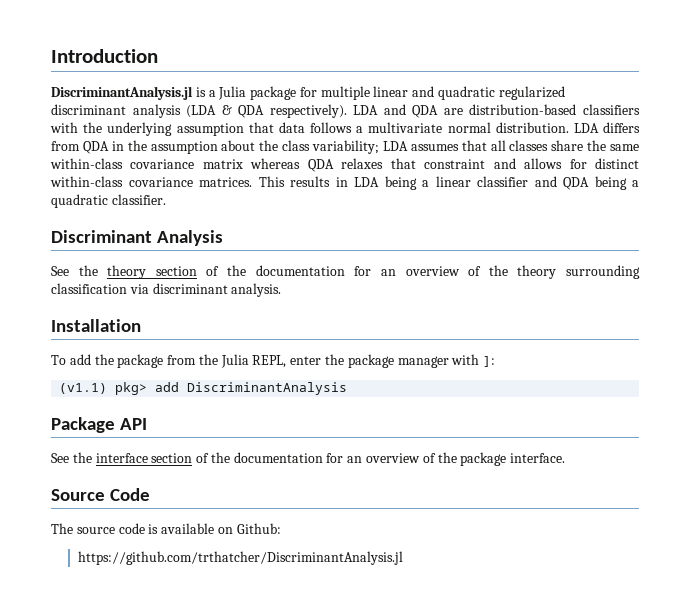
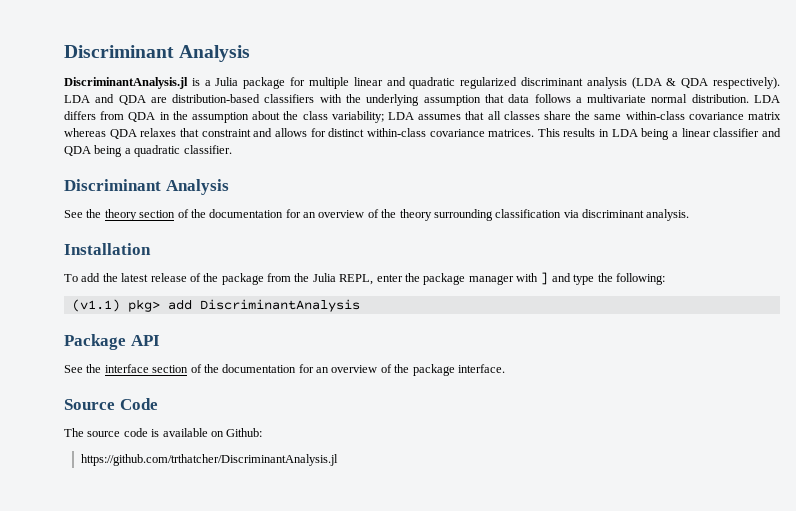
[51,49,158,63] Introduction -> [64,45,251,62] Discriminant Analysis
(114, 359) none -> [121,273,219,282] latest release of the
[483,356,496,367] ]: -> [540,272,665,285] ] and type the following:

